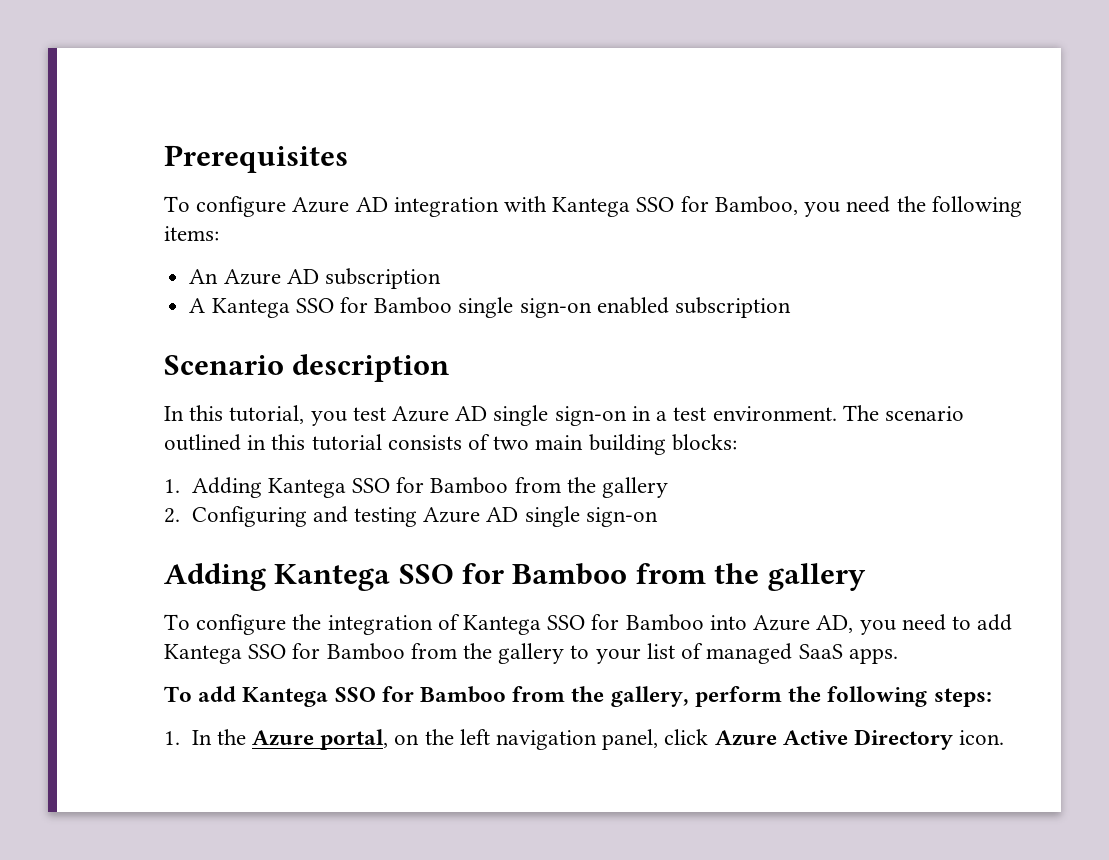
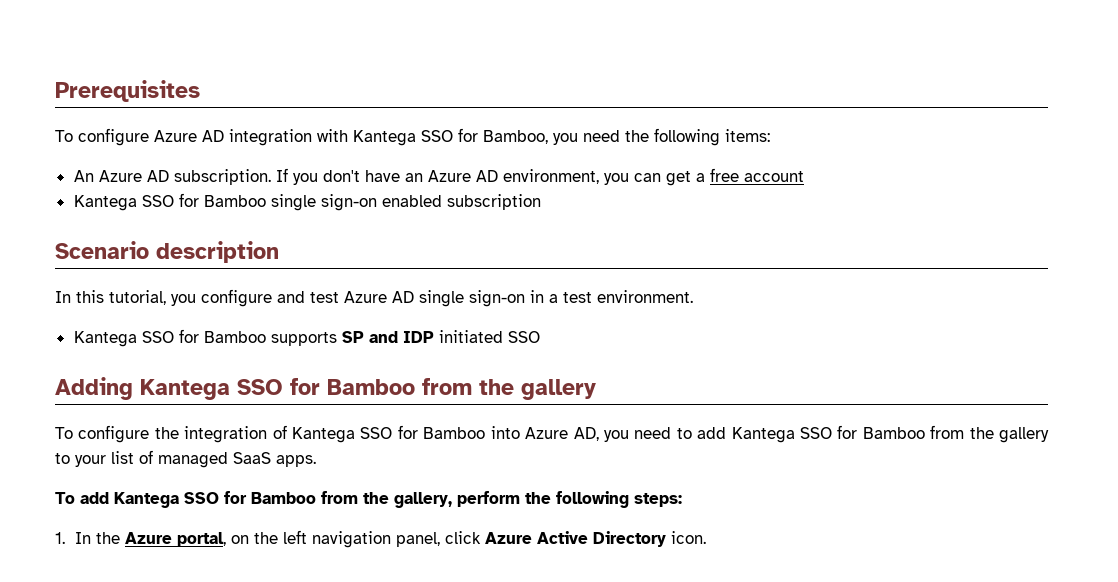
[324,268,441,289] [189,298,206,313] subscription // A -> [173,168,804,186] subscription. If you don't have an Azure AD environment, you can get a free account //
(347, 418) none -> [201,289,305,307] configure and
[842,405,964,421] [164,434,737,455] [164,477,668,498] [164,506,658,527] The scenario outlined in this tutorial consists of two main building blocks: // 1. Adding Kantega SSO for Bamboo from the gallery // 2. Configuring and testing Azure AD single sign-on -> [73,329,540,347] // Kantega SSO for Bamboo supports SP and IDP initiated SSO

